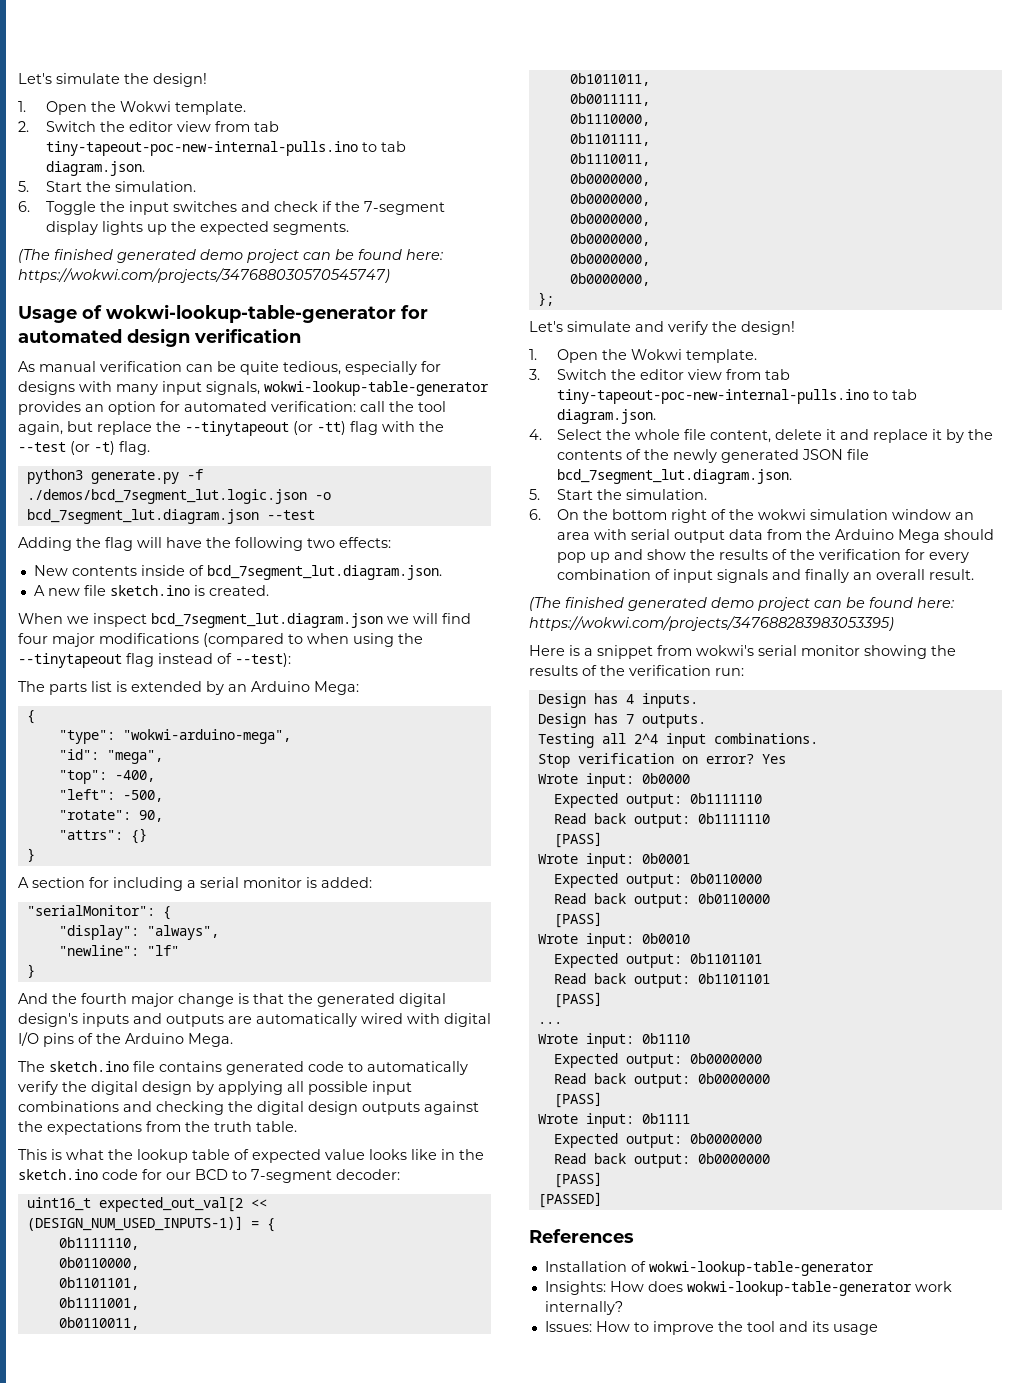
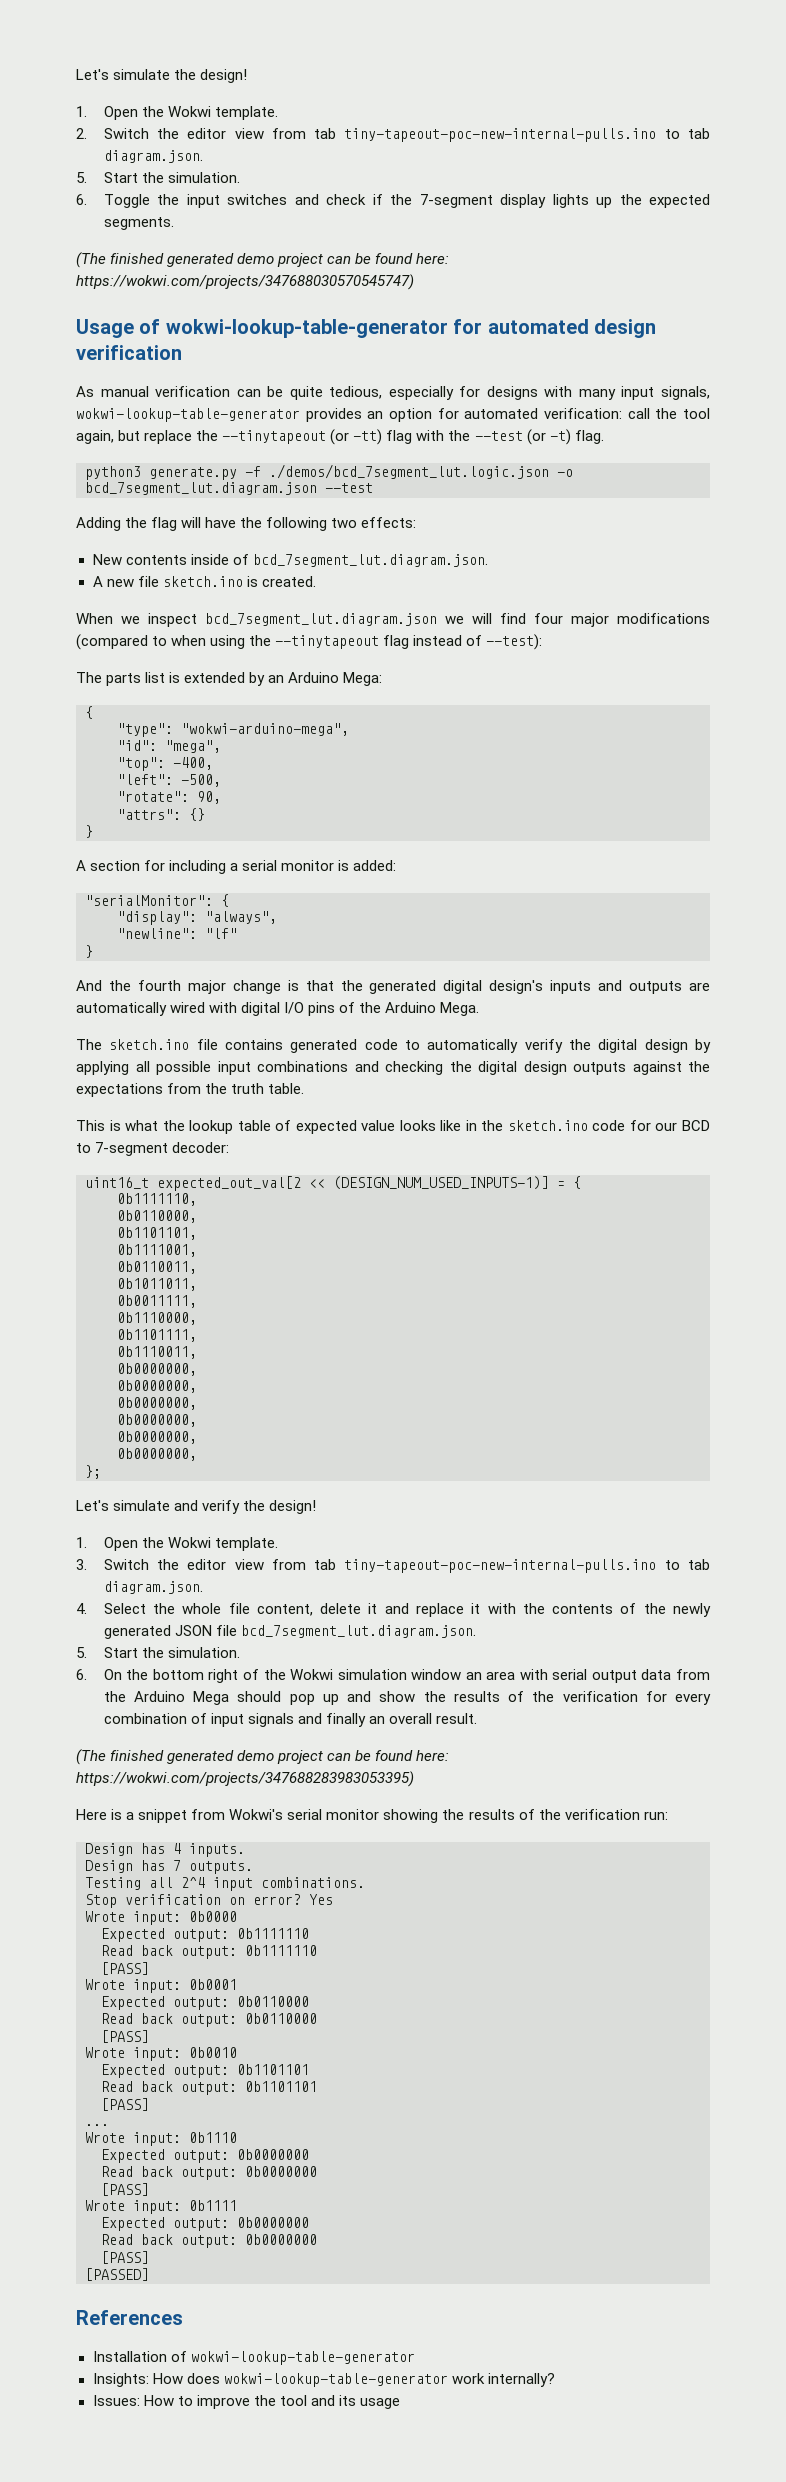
[946,429,965,443] by -> [487,1603,516,1614] with
[758,509,807,520] wokwi -> [290,1669,334,1680] Wokwi
[696,645,754,656] wokwi's -> [229,1809,284,1820] Wokwi's

